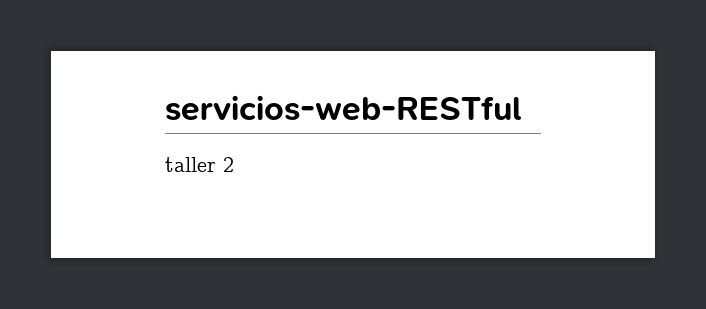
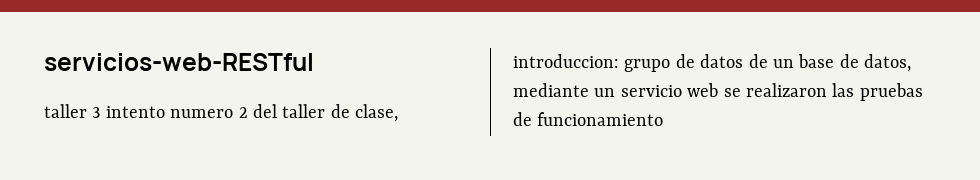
[223,157,234,172] 2 -> [92,104,399,122] [513,54,912,72] [513,83,923,101] [513,112,664,126] 3 intento numero 2 del taller de clase, introduccion: grupo de datos de un base de datos, mediante un servicio web se realizaron las pruebas de funcionamiento

